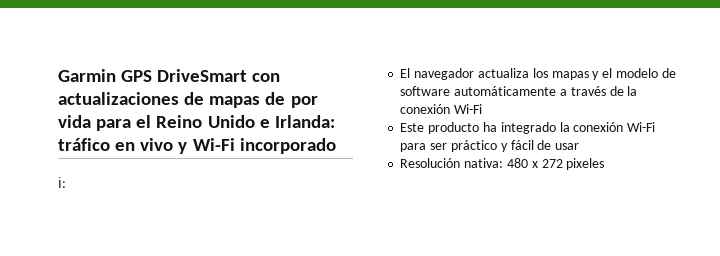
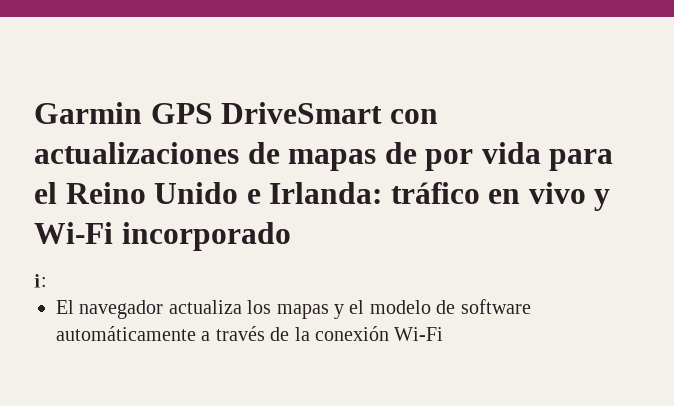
[400,122,656,134] [400,140,580,152] [400,158,605,170] // Este producto ha integrado la conexión Wi-Fi para ser práctico y fácil de usar // Resolución nativa: 480 x 272 pixeles -> (444, 334) none

